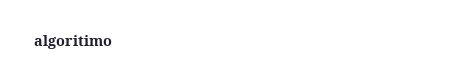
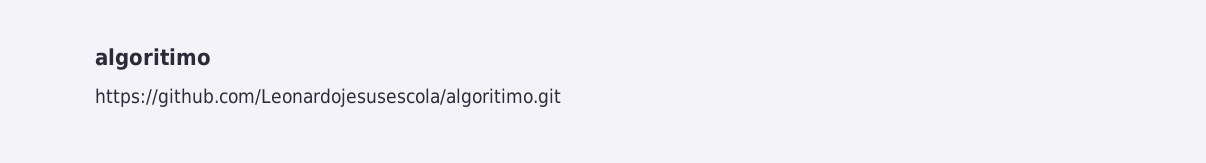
(112, 42) none -> [95,88,561,107] // https://github.com/Leonardojesusescola/algoritimo.git

